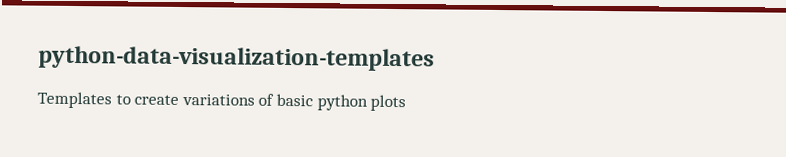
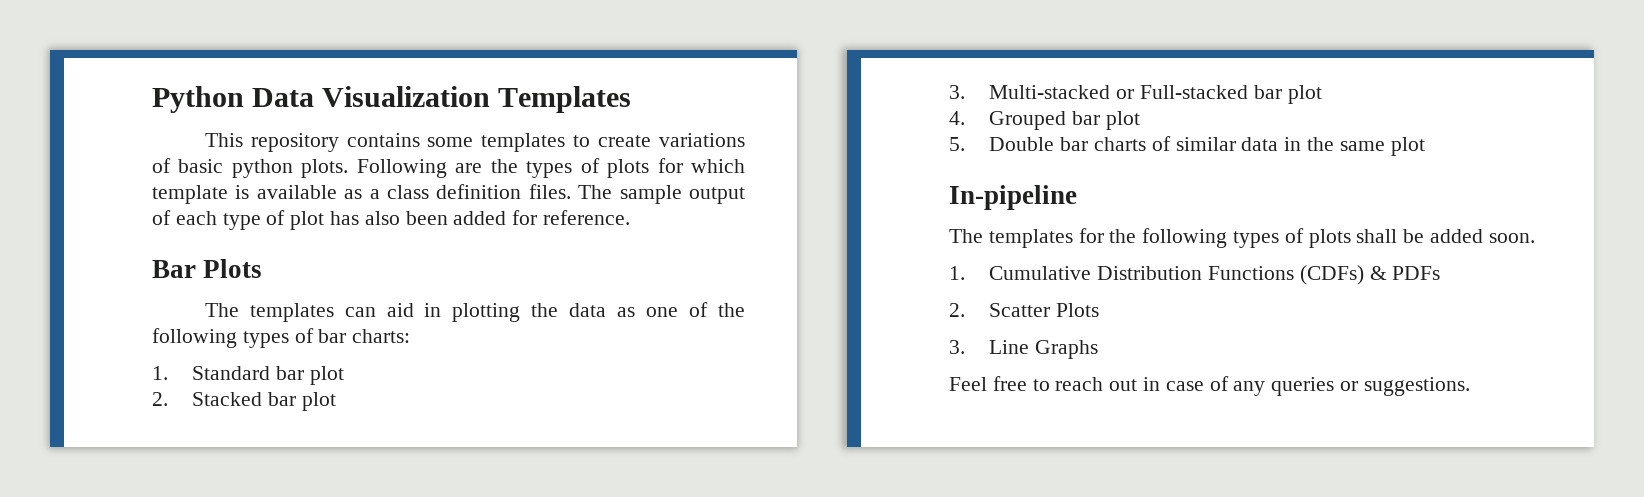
[38,45,435,72] [37,91,112,109] python-data-visualization-templates // Templates -> [152,86,632,113] [204,133,566,152] Python Data Visualization Templates // This repository contains some templates
[370,94,407,112] plots -> [301,158,745,178] [152,184,745,204] [152,210,631,230] [152,259,263,278] [204,302,745,322] [152,328,411,348] [152,366,345,385] [152,392,337,411] [949,85,1322,104] [949,111,1141,130] [949,136,1425,156] [949,185,1077,210] [949,228,1535,248] [949,265,1441,285] [949,303,1100,317] [949,340,1099,359] [949,376,1470,396] plots. Following are the types of plots for which template is available as a class definition files. The sample output of each type of plot has also been added for reference. // Bar Plots // The templates can aid in plotting the data as one of the following types of bar charts: // 1. Standard bar plot // 2. Stacked bar plot // 3. Multi-stacked or Full-stacked bar plot // 4. Grouped bar plot // 5. Double bar charts of similar data in the same plot // In-pipeline // The templates for the following types of plots shall be added soon. // 1. Cumulative Distribution Functions (CDFs) & PDFs // 2. Scatter Plots // 3. Line Graphs // Feel free to reach out in case of any queries or suggestions.

